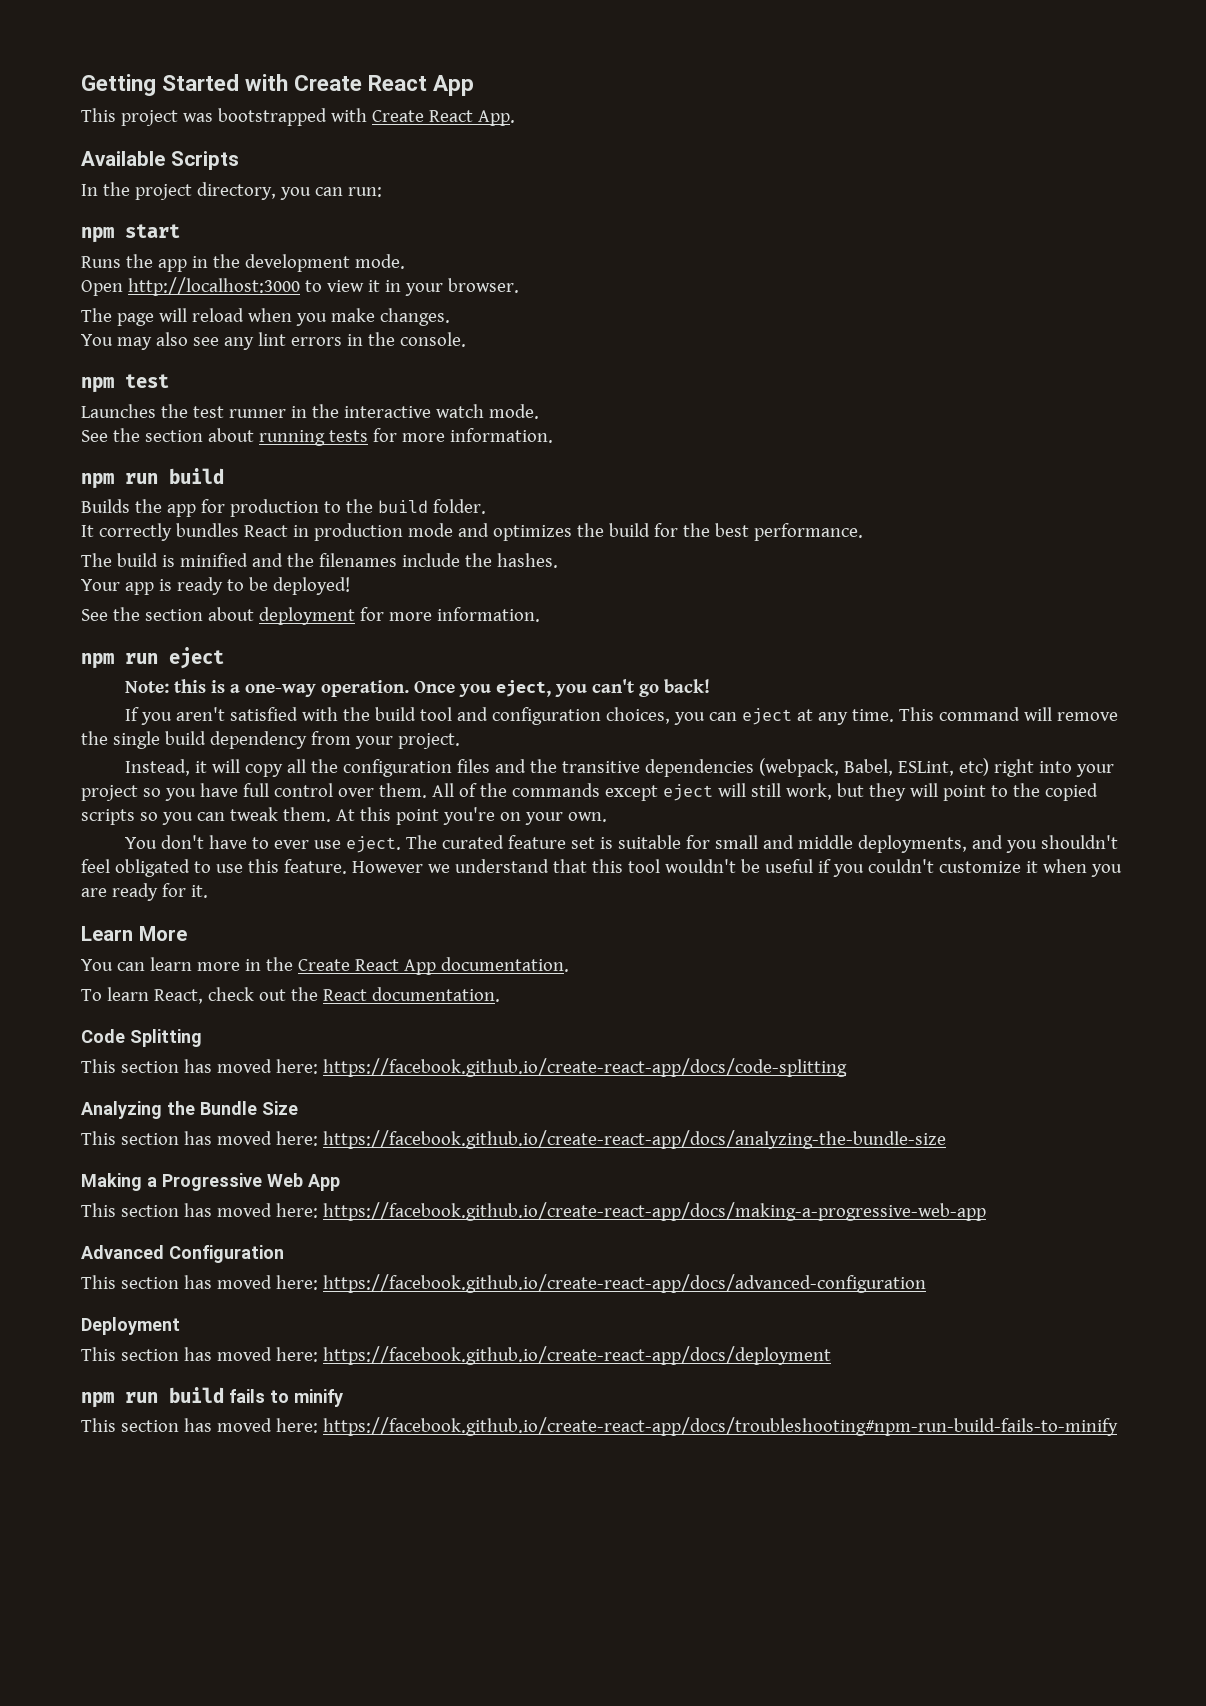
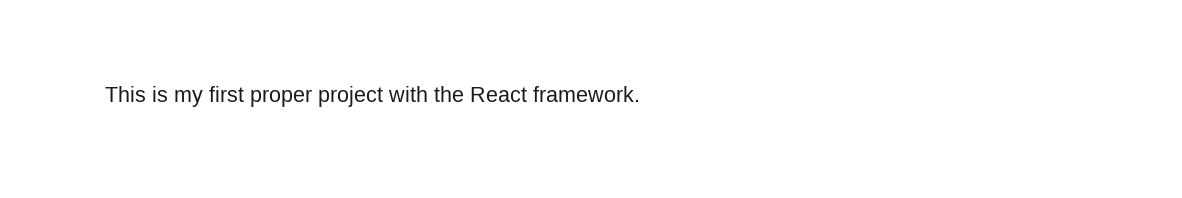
[81,74,475,96] [81,108,515,126] [81,151,239,170] [81,182,382,200] [81,224,180,243] [81,254,405,272] [81,277,519,296] [81,308,450,326] [81,332,466,350] [81,374,169,393] [81,404,539,419] [81,428,553,446] [81,468,224,489] [81,499,486,517] [81,523,863,541] [81,553,558,568] [81,577,350,595] [81,607,540,625] [81,647,224,669] [125,679,711,697] [125,707,1119,725] [81,731,460,749] [125,758,1115,777] [81,783,1098,801] [81,807,607,825] [125,835,1119,853] [81,859,1122,877] [81,883,208,901] [81,926,187,941] [81,957,569,975] [81,987,500,1004] [81,1029,202,1047] [81,1058,847,1077] [81,1101,298,1119] [81,1130,946,1149] [81,1173,340,1191] [81,1202,986,1221] [81,1245,284,1263] [81,1274,926,1293] [81,1317,180,1335] [81,1346,831,1365] [81,1387,343,1408] [81,1417,1118,1436] Getting Started with Create React App // This project was bootstrapped with Create React App. // Available Scripts // In the project directory, you can run: // npm start // Runs the app in the development mode. // Open http://localhost:3000 to view it in your browser. // The page will reload when you make changes. // You may also see any lint errors in the console. // npm test // Launches the test runner in the interactive watch mode. // See the section about running tests for more information. // npm run build // Builds the app for production to the build folder. // It correctly bundles React in production mode and optimizes the build for the best performance. // The build is minified and the filenames include the hashes. // Your app is ready to be deployed! // See the section about deployment for more information. // npm run eject // Note: this is a one-way operation. Once you eject, you can't go back! // If you aren't satisfied with the build tool and configuration choices, you can eject at any time. This command will remove the single build dependency from your project. // Instead, it will copy all the configuration files and the transitive dependencies (webpack, Babel, ESLint, etc) right into your project so you have full control over them. All of the commands except eject will still work, but they will point to the copied scripts so you can tweak them. At this point you're on your own. // You don't have to ever use eject. The curated feature set is suitable for small and middle deployments, and you shouldn't feel obligated to use this feature. However we understand that this tool wouldn't be useful if you couldn't customize it when you are ready for it. // Learn More // You can learn more in the Create React App documentation. // To learn React, check out the React documentation. // Code Splitting // This section has moved here: https://facebook.github.io/create-react-app/docs/code-splitting // Analyzing the Bundle Size // This section has moved here: https://facebook.github.io/create-react-app/docs/analyzing-the-bundle-size // Making a Progressive Web App // This section has moved here: https://facebook.github.io/create-react-app/docs/making-a-progressive-web-app // Advanced Configuration // This section has moved here: https://facebook.github.io/create-react-app/docs/advanced-configuration // Deployment // This section has moved here: https://facebook.github.io/create-react-app/docs/deployment // npm run build fails to minify // This section has moved here: https://facebook.github.io/create-react-app/docs/troubleshooting#npm-run-build-fails-to-minify -> [105,86,640,107] This is my first proper project with the React framework.

